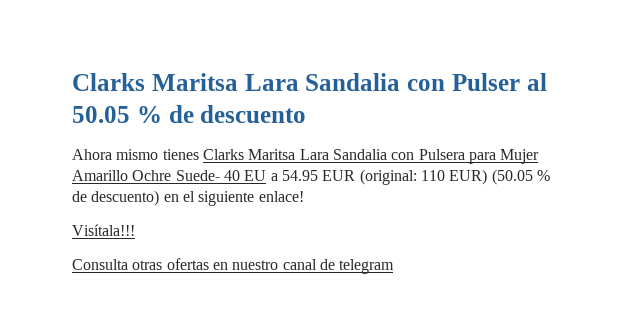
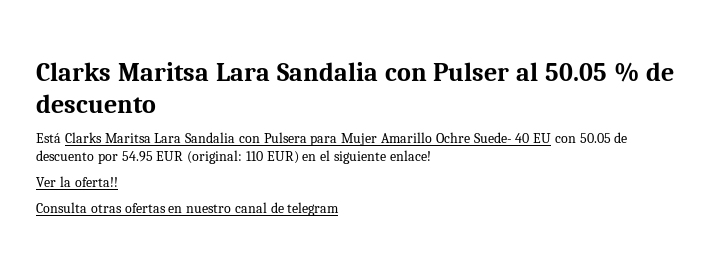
[72,149,199,160] Ahora mismo tienes -> [36,133,61,143] Está
[270,173,278,181] a -> [554,132,628,143] [36,150,118,164] con 50.05 de descuento por
[491,169,550,185] [72,190,160,206] (50.05 % de descuento) -> (299, 157) none
[72,224,135,236] Visítala!!! -> [36,176,118,187] Ver la oferta!!

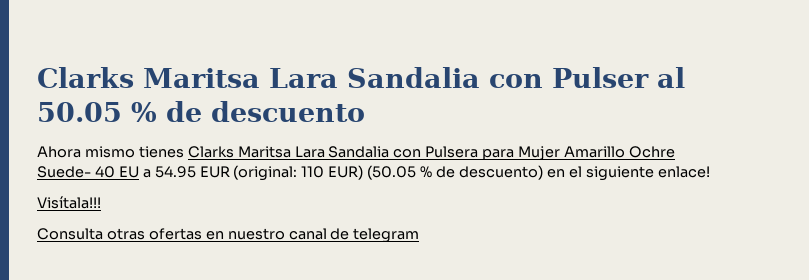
[36,133,61,143] Está -> [37,146,184,158] Ahora mismo tienes
[554,132,628,143] [36,150,118,164] con 50.05 de descuento por -> [142,169,151,178] a
(299, 157) none -> [367,165,543,180] (50.05 % de descuento)
[36,176,118,187] Ver la oferta!! -> [37,196,101,209] Visítala!!!

